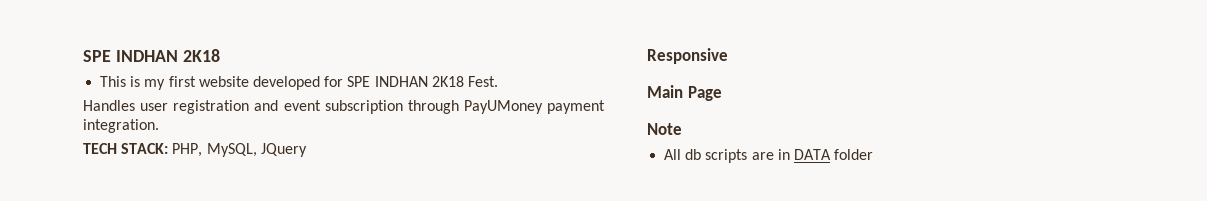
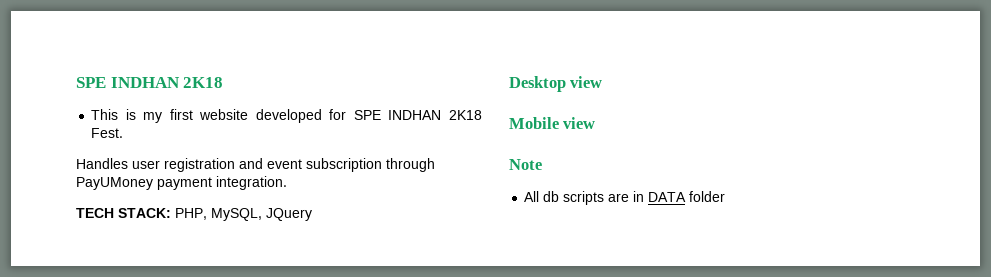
[647,48,728,64] [647,85,722,101] Responsive // Main Page -> [509,76,603,92] [509,117,596,129] Desktop view // Mobile view

